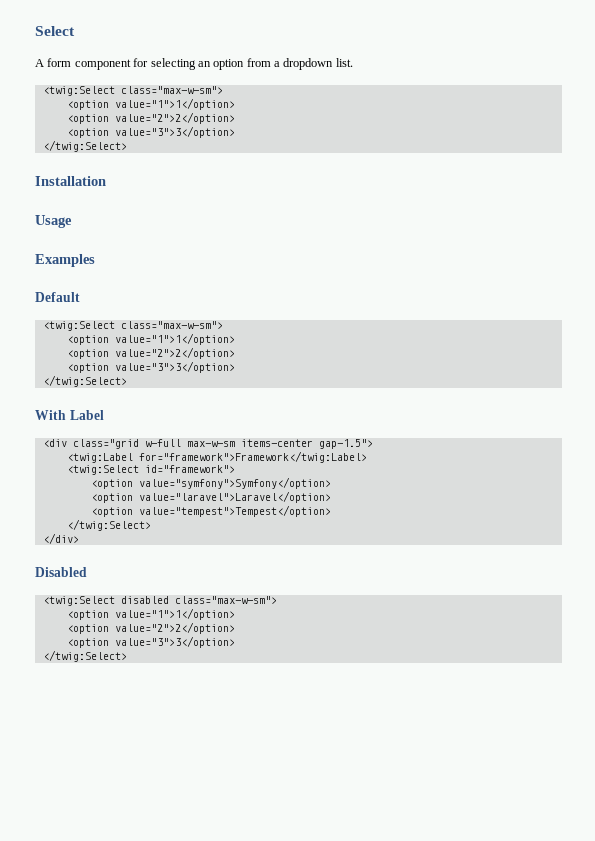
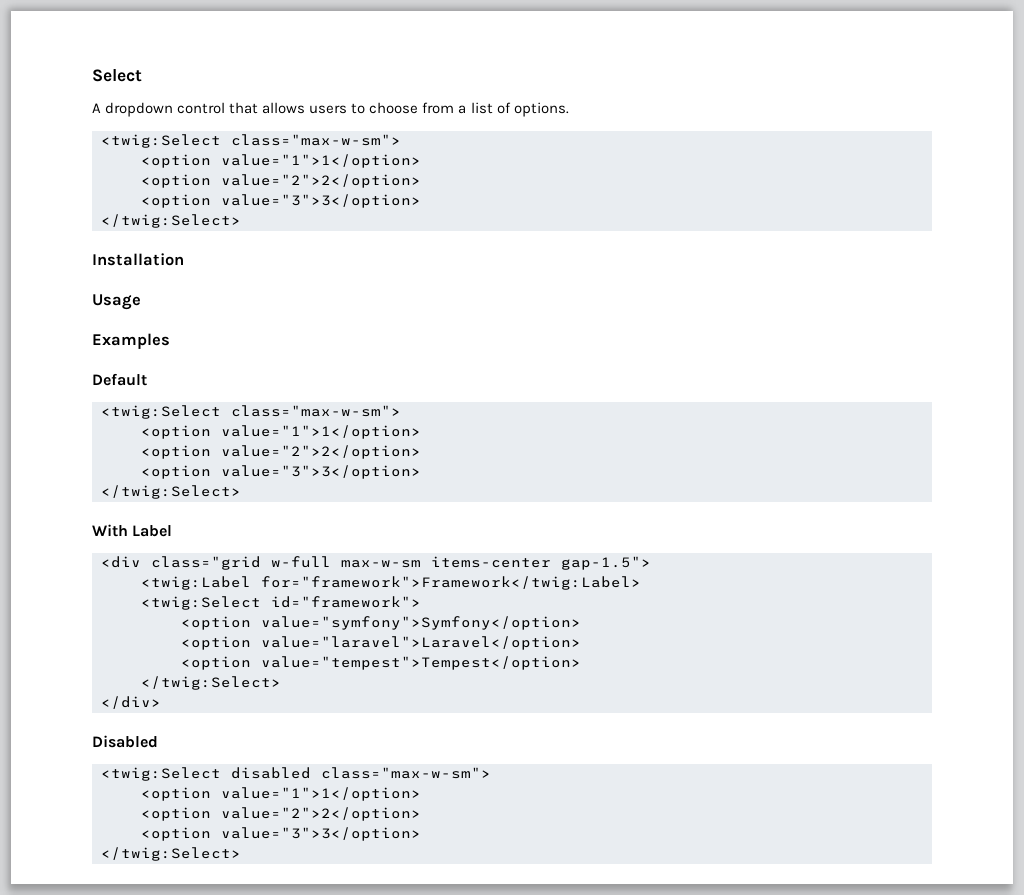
[47,58,353,70] form component for selecting an option from a dropdown list. -> [105,102,569,117] dropdown control that allows users to choose from a list of options.

